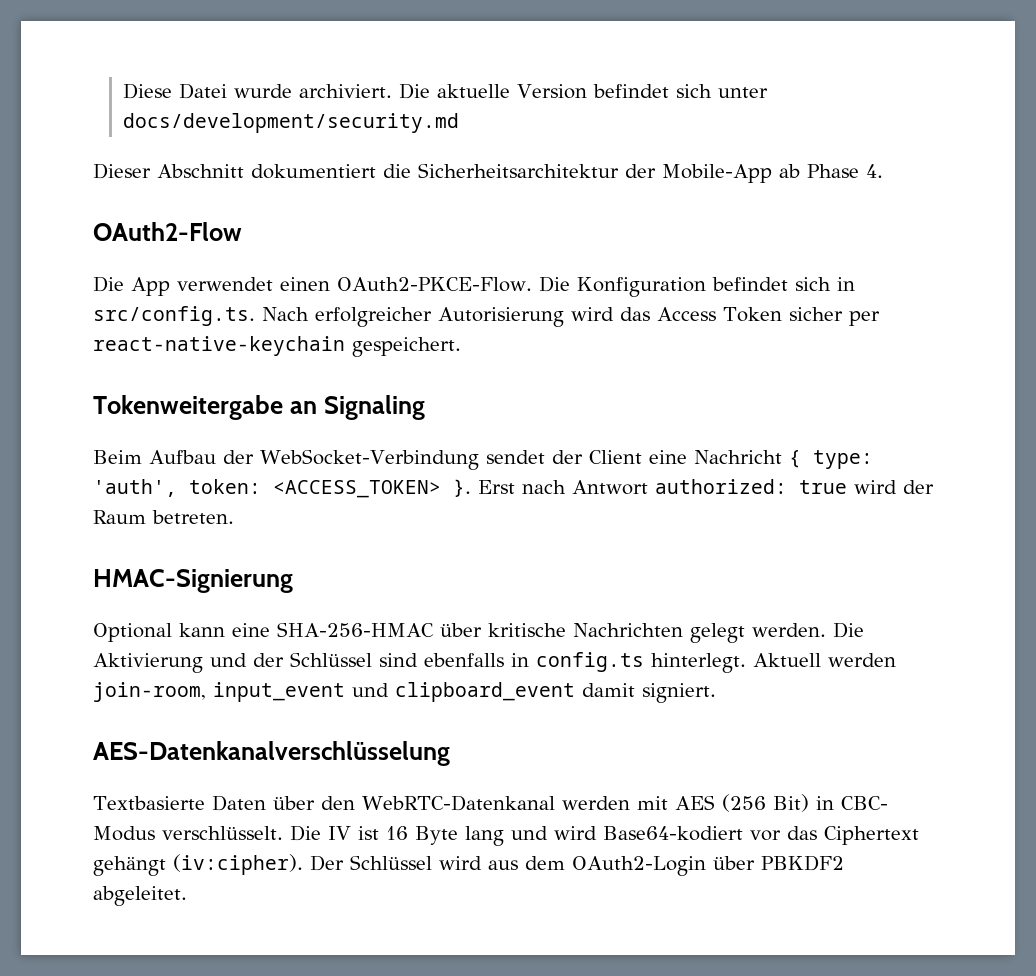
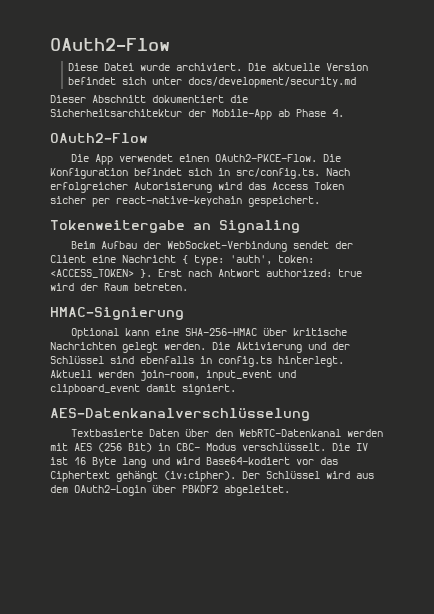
(123, 91) none -> [50,38,170,51] OAuth2-Flow //

